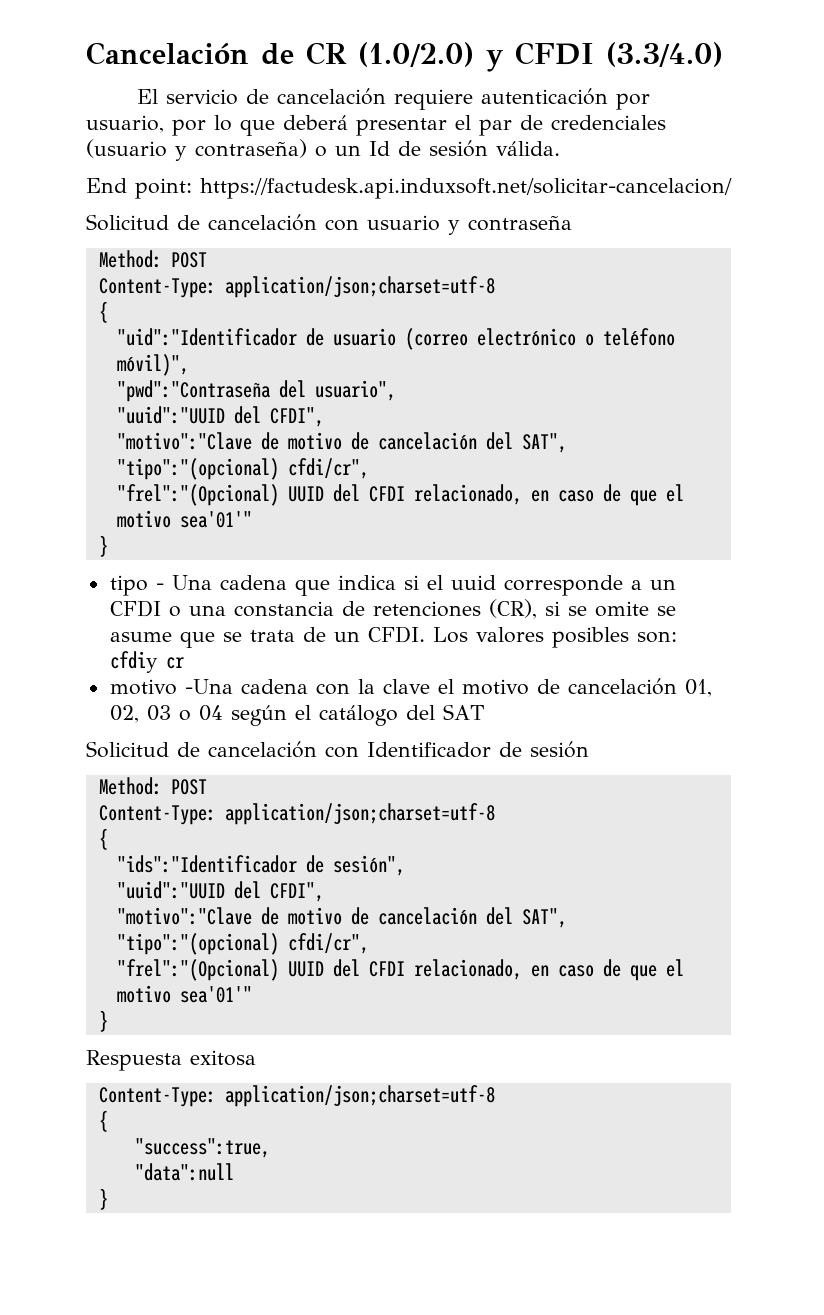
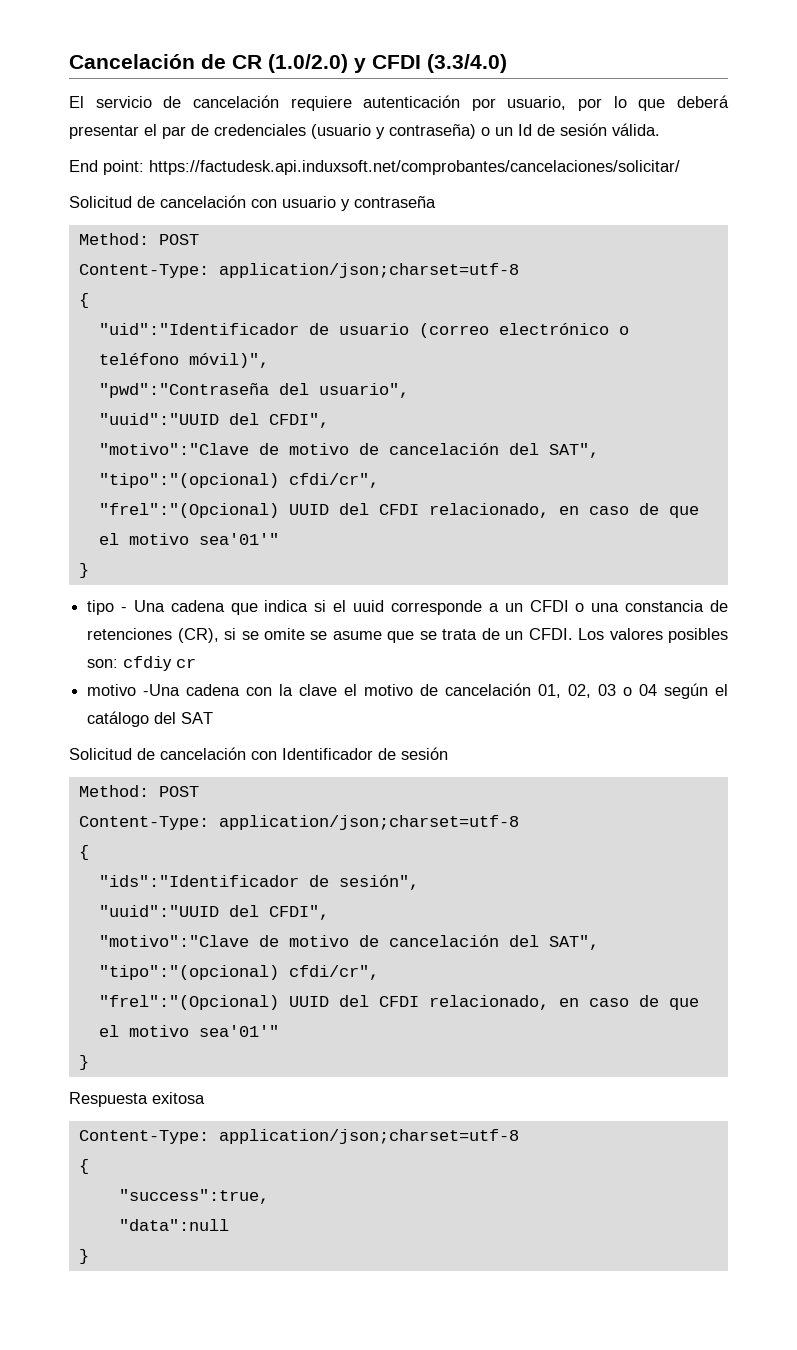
[200,178,732,199] https://factudesk.api.induxsoft.net/solicitar-cancelacion/ -> [149,160,680,175] https://factudesk.api.induxsoft.net/comprobantes/cancelaciones/solicitar/

